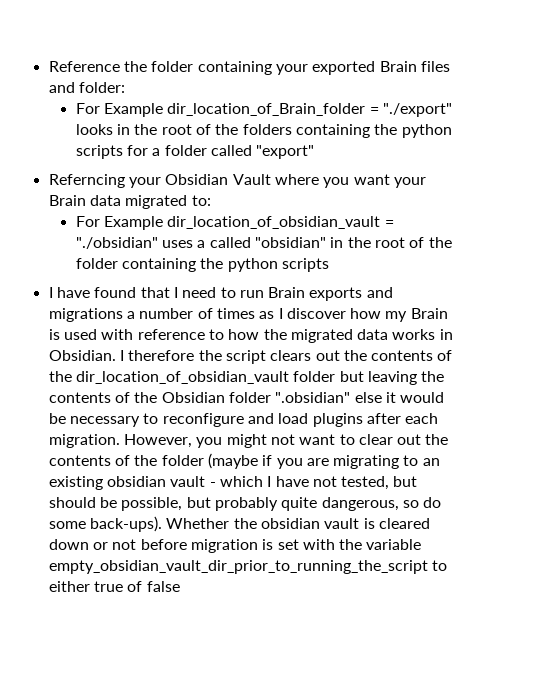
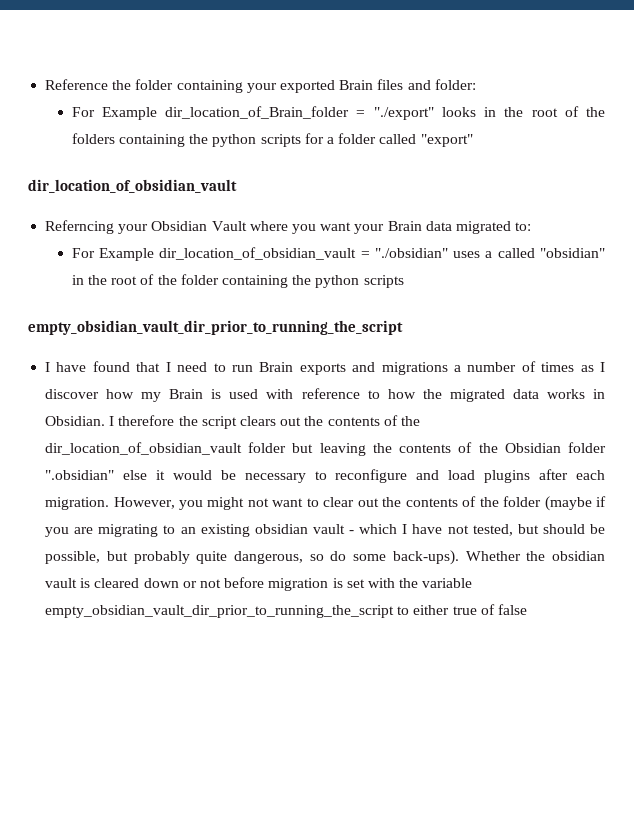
(315, 152) none -> [28,179,237,193] // dir_location_of_obsidian_vault
(330, 265) none -> [28,320,403,335] // empty_obsidian_vault_dir_prior_to_running_the_script

